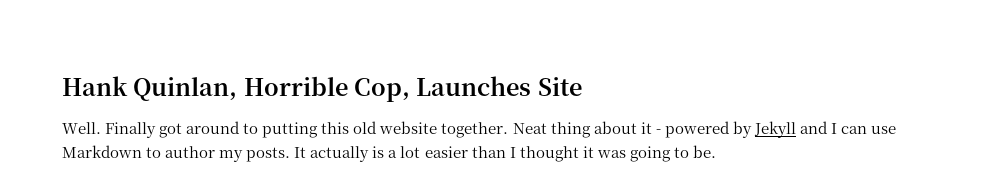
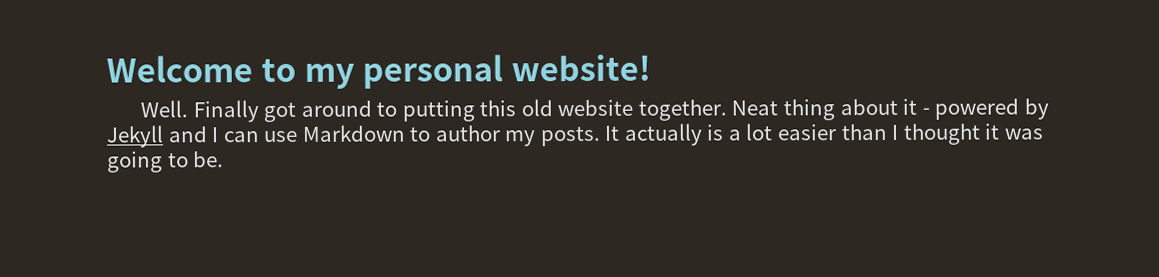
[62,76,582,102] Hank Quinlan, Horrible Cop, Launches Site -> [106,53,652,89] Welcome to my personal website!

